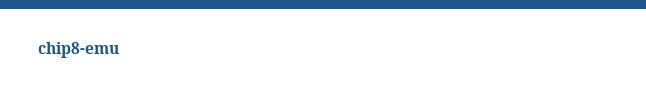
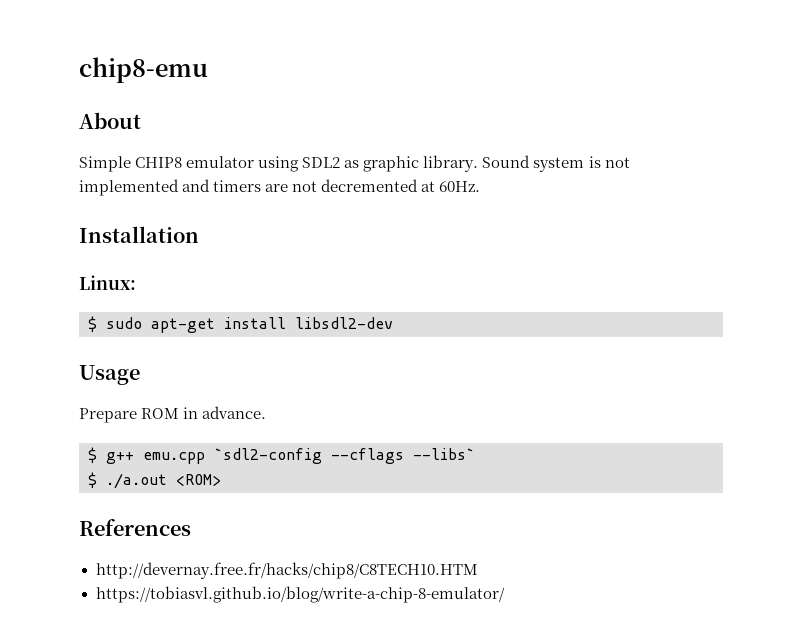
(119, 50) none -> [79,112,141,129] [79,155,630,172] [79,179,481,196] [79,226,199,243] [79,275,136,290] [88,316,393,333] [79,365,140,385] [79,406,267,423] [88,447,475,464] [88,472,221,489] [79,519,191,536] [95,562,478,579] [95,586,505,603] // About // Simple CHIP8 emulator using SDL2 as graphic library. Sound system is not implemented and timers are not decremented at 60Hz. // Installation // Linux: // $ sudo apt-get install libsdl2-dev // Usage // Prepare ROM in advance. // $ g++ emu.cpp `sdl2-config --cflags --libs` // $ ./a.out <ROM> // References // http://devernay.free.fr/hacks/chip8/C8TECH10.HTM // https://tobiasvl.github.io/blog/write-a-chip-8-emulator/

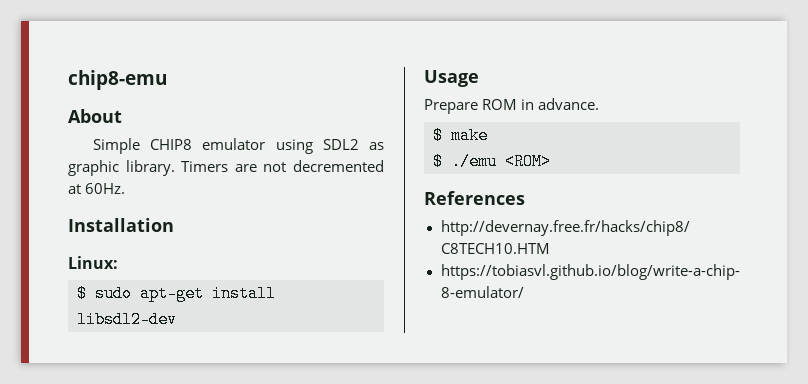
[482,155,630,172] [79,179,262,196] Sound system is not implemented and timers -> [181,161,229,172] Timers
[106,448,475,464] [88,472,167,489] g++ emu.cpp `sdl2-config --cflags --libs` // $ ./a.out -> [451,127,488,144] [433,153,497,170] make // $ ./emu

